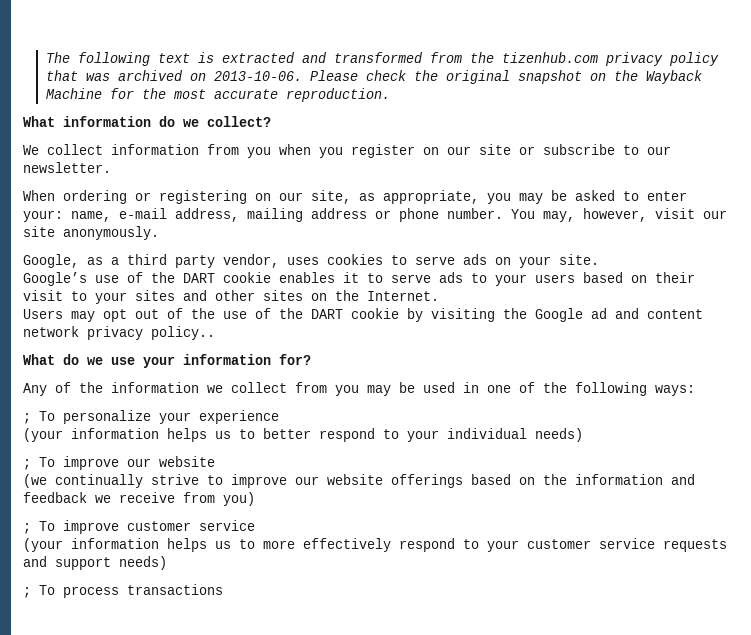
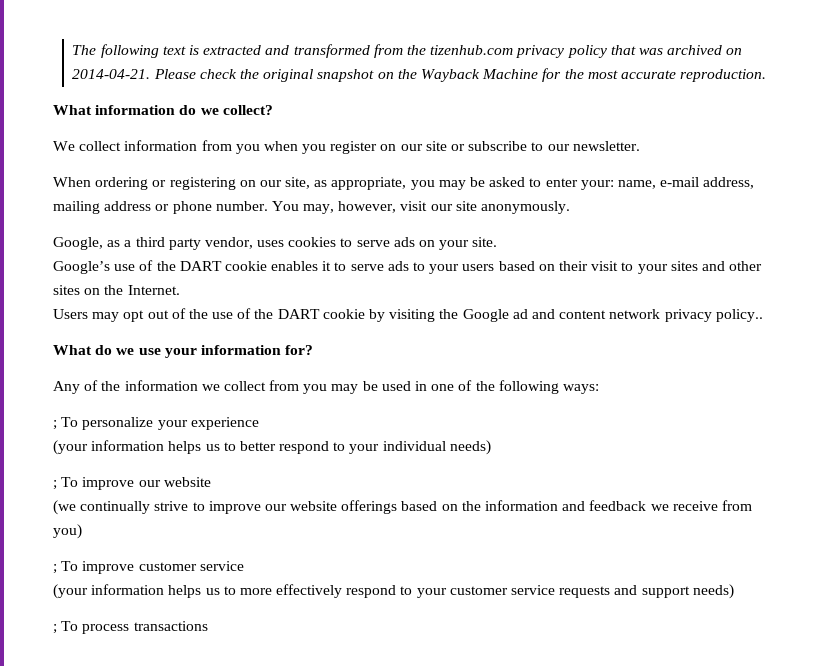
[213,71,302,81] 2013-10-06. -> [72,69,151,79] 2014-04-21.

